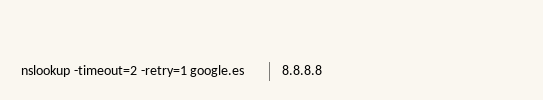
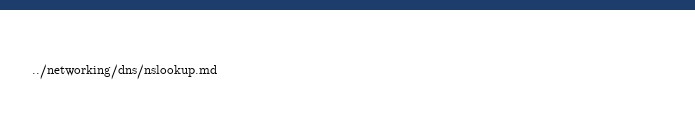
[21,65,322,77] nslookup -timeout=2 -retry=1 google.es 8.8.8.8 -> [32,64,217,80] ../networking/dns/nslookup.md

